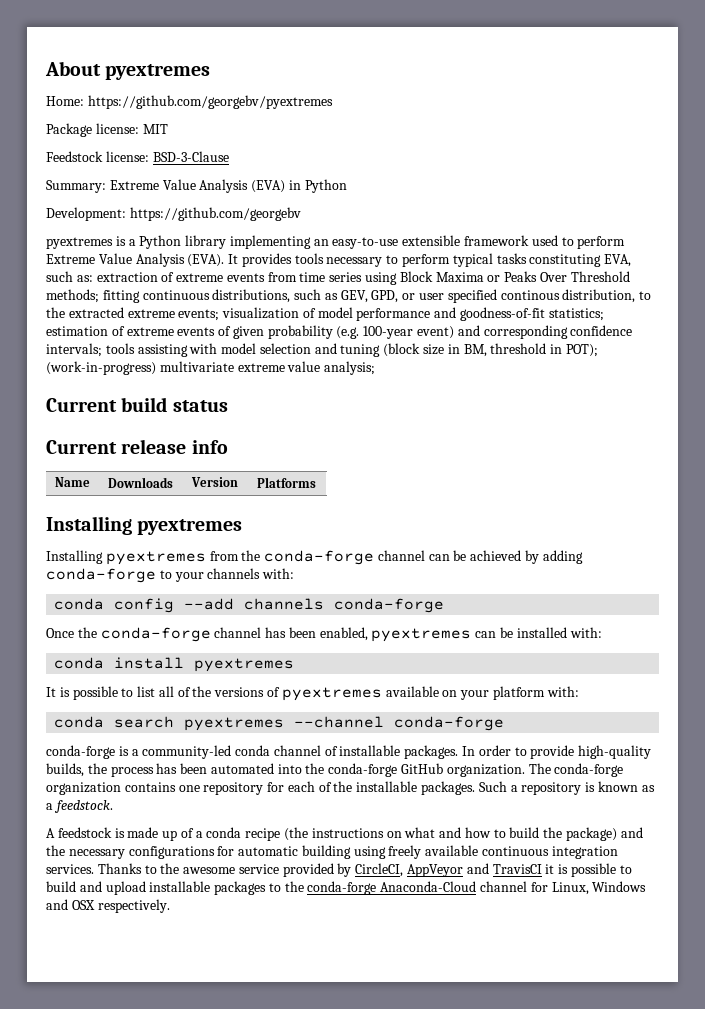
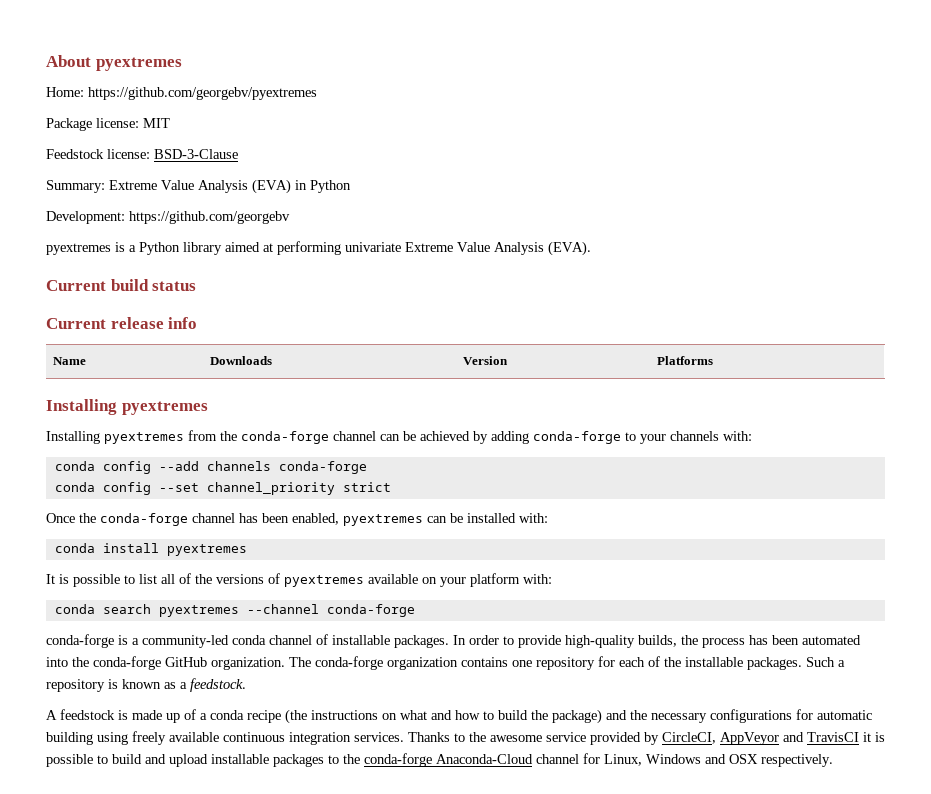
[229,235,626,249] [46,253,632,267] [46,271,630,285] [46,289,652,303] [46,307,604,321] [46,325,633,339] [46,343,598,357] [46,361,376,375] implementing an easy-to-use extensible framework used to perform Extreme Value Analysis (EVA). It provides tools necessary to perform typical tasks constituting EVA, such as: extraction of extreme events from time series using Block Maxima or Peaks Over Threshold methods; fitting continuous distributions, such as GEV, GPD, or user specified continous distribution, to the extracted extreme events; visualization of model performance and goodness-of-fit statistics; estimation of extreme events of given probability (e.g. 100-year event) and corresponding confidence intervals; tools assisting with model selection and tuning (block size in BM, threshold in POT); (work-in-progress) multivariate extreme value analysis; -> [225,241,591,256] aimed at performing univariate Extreme Value Analysis (EVA).
(445, 605) none -> [54,482,391,495] // conda config --set channel_priority strict

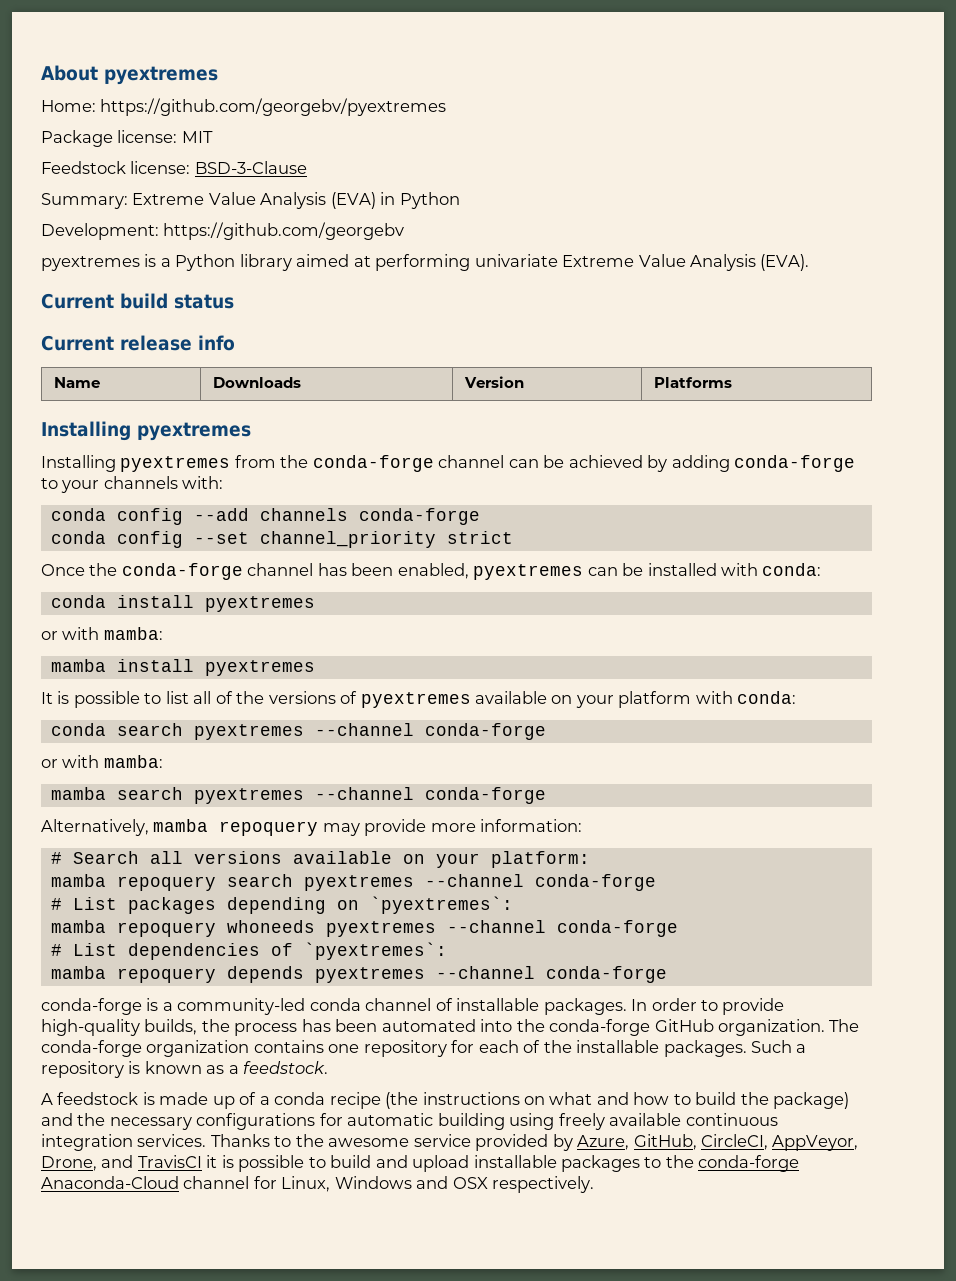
[519,513,548,523] with: -> [721,563,822,576] with conda:
(247, 550) none -> [41,627,163,640] [50,659,315,676] // or with mamba: // mamba install pyextremes
[523,574,552,584] with: -> [695,691,797,704] with conda:
(415, 610) none -> [41,755,163,768] [50,787,546,804] [41,819,583,836] [50,851,590,868] [50,874,656,891] [50,896,513,914] [50,920,678,937] [50,942,447,960] [50,966,667,983] // or with mamba: // mamba search pyextremes --channel conda-forge // Alternatively, mamba repoquery may provide more information: // # Search all versions available on your platform: // mamba repoquery search pyextremes --channel conda-forge // # List packages depending on `pyextremes`: // mamba repoquery whoneeds pyextremes --channel conda-forge // # List dependencies of `pyextremes`: // mamba repoquery depends pyextremes --channel conda-forge
[662,732,779,745] CircleCI, AppVeyor -> [577,1134,859,1151] [41,1156,97,1171] Azure, GitHub, CircleCI, AppVeyor, Drone,

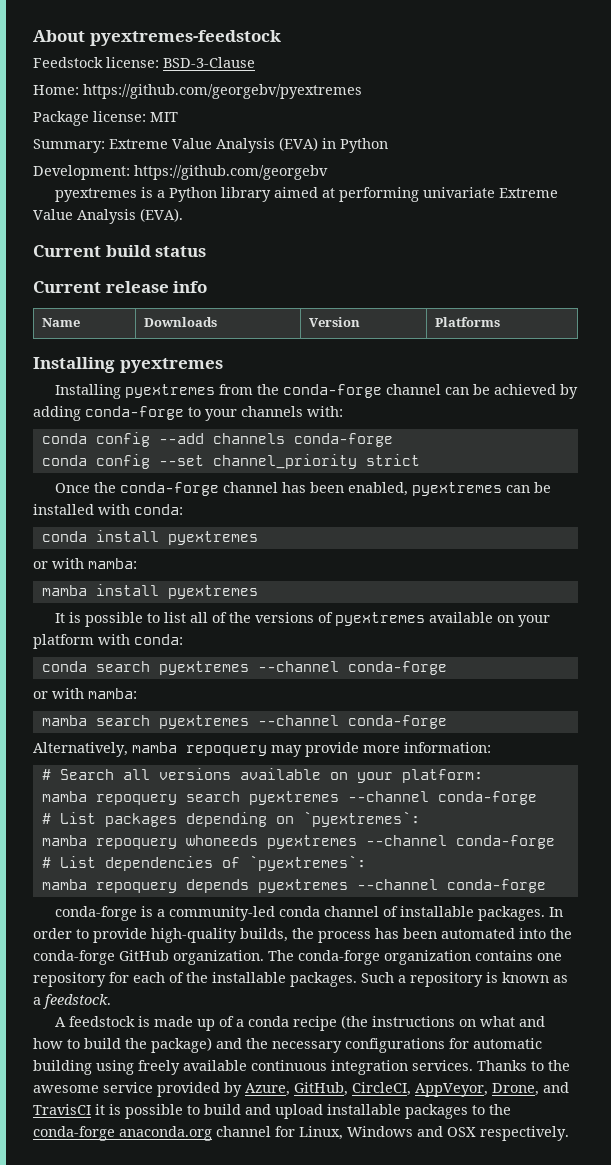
[104,66,218,85] pyextremes -> [89,30,281,46] [33,57,255,68] pyextremes-feedstock // Feedstock license: BSD-3-Clause
[41,161,307,174] // Feedstock license: BSD-3-Clause -> (178, 117) none
[41,1176,179,1189] Anaconda-Cloud -> [119,1126,212,1141] anaconda.org

